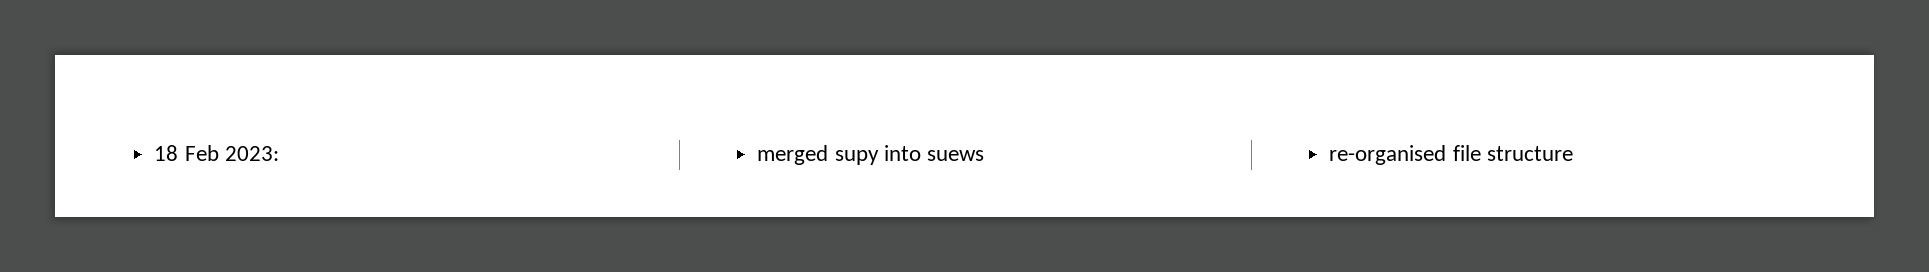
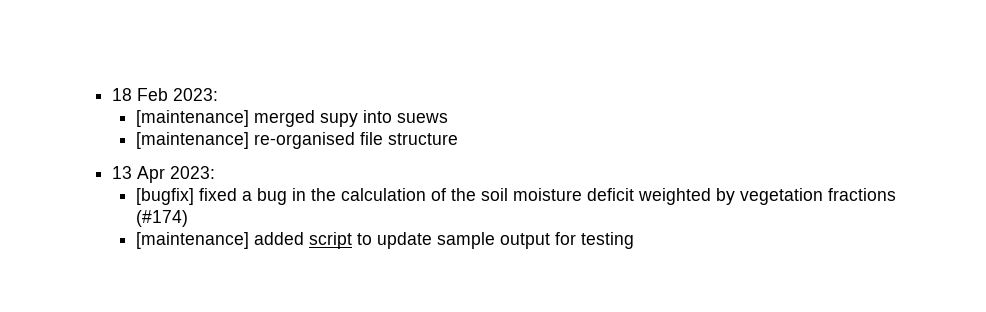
(279, 153) none -> [136,110,250,127] [maintenance]
(985, 155) none -> [136,132,250,149] [maintenance]
(1573, 153) none -> [112,166,216,183] [136,188,897,205] [136,210,189,227] [136,232,635,249] // 13 Apr 2023: // [bugfix] fixed a bug in the calculation of the soil moisture deficit weighted by vegetation fractions (#174) // [maintenance] added script to update sample output for testing

